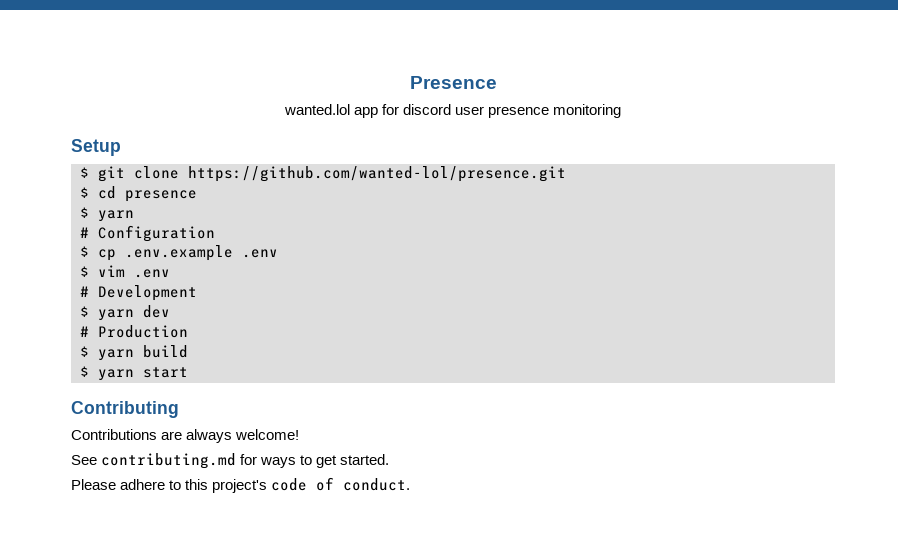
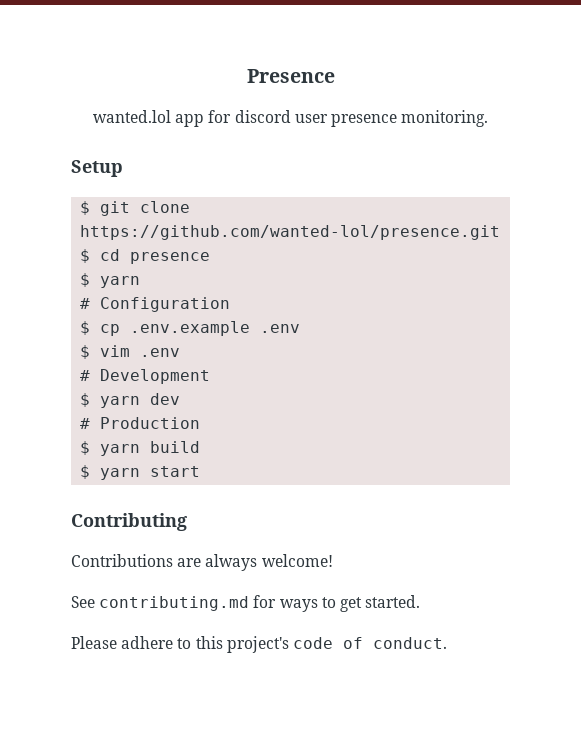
[553,104,622,118] monitoring -> [401,110,489,127] monitoring.

